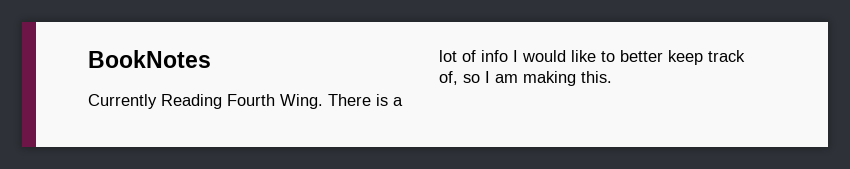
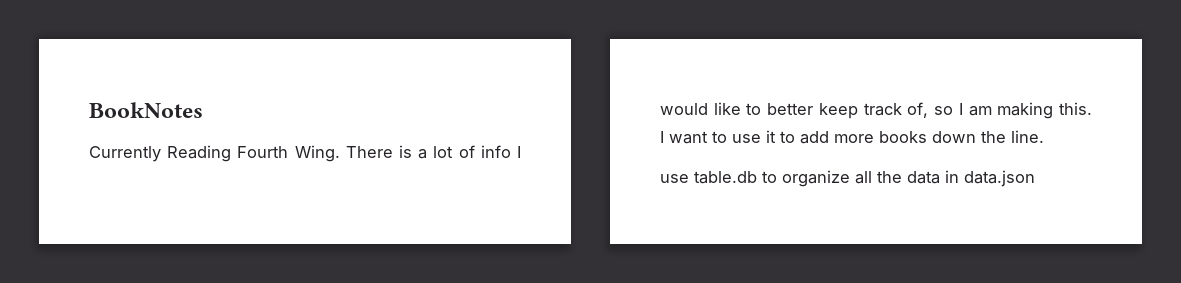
(612, 77) none -> [660,130,1044,144] [660,170,1035,187] I want to use it to add more books down the line. // use table.db to organize all the data in data.json

